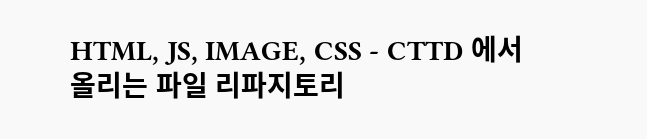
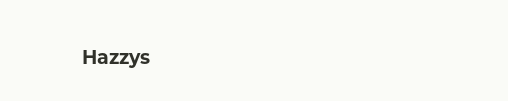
[70,35,524,65] [70,71,346,99] HTML, JS, IMAGE, CSS - CTTD 에서 올리는 파일 리파지토리 -> [82,50,150,68] Hazzys

